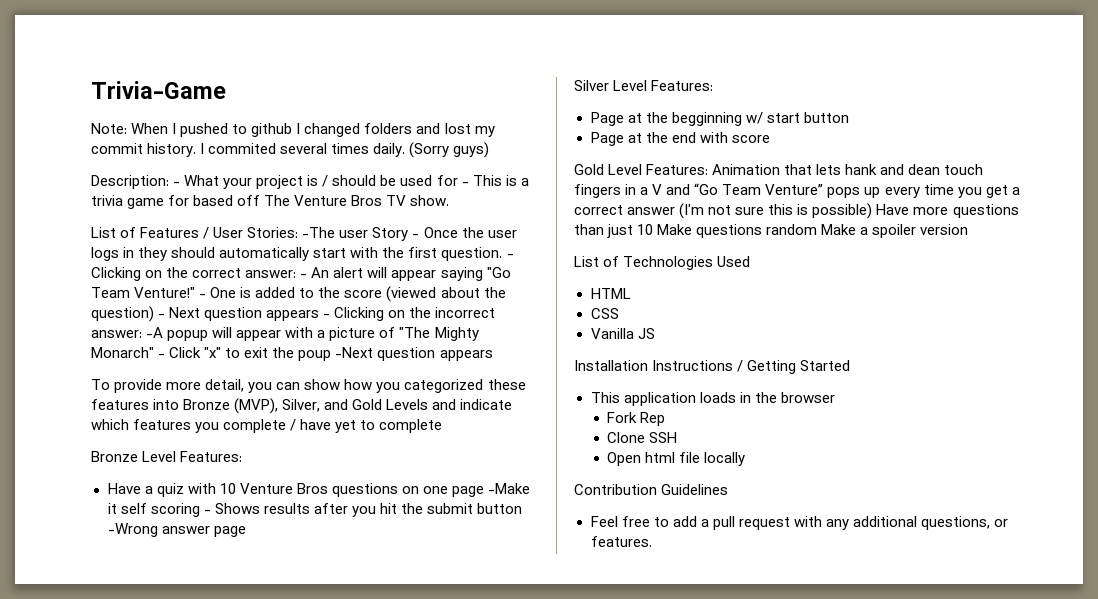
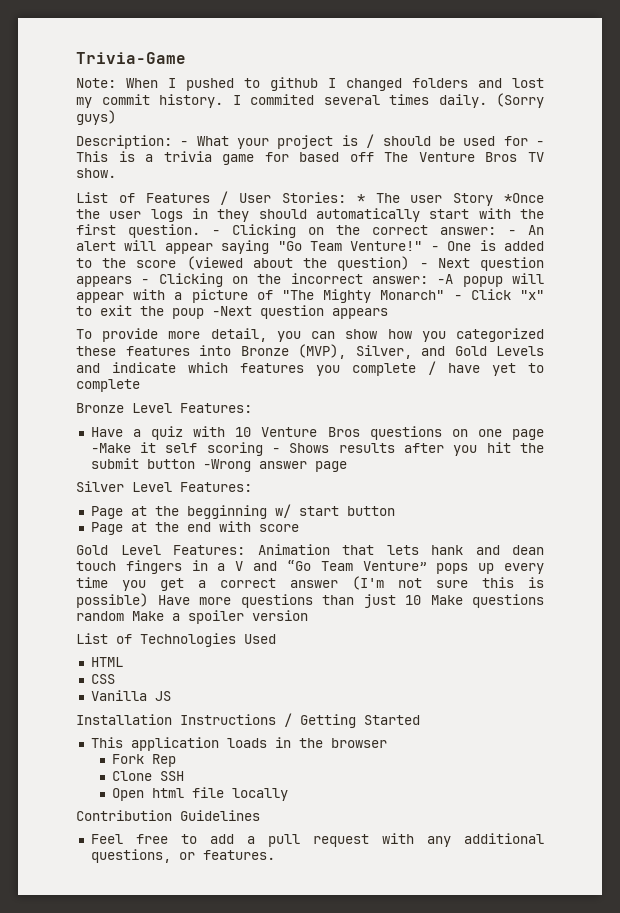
[302,227,458,241] -The user Story - Once -> [356,193,544,206] * The user Story *Once

